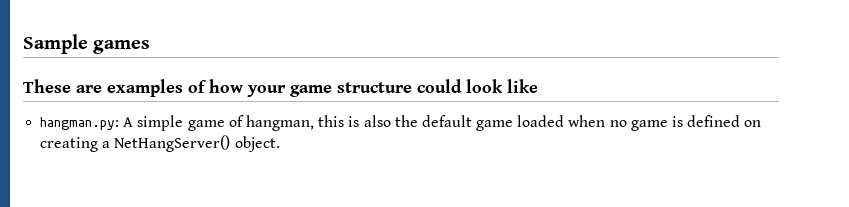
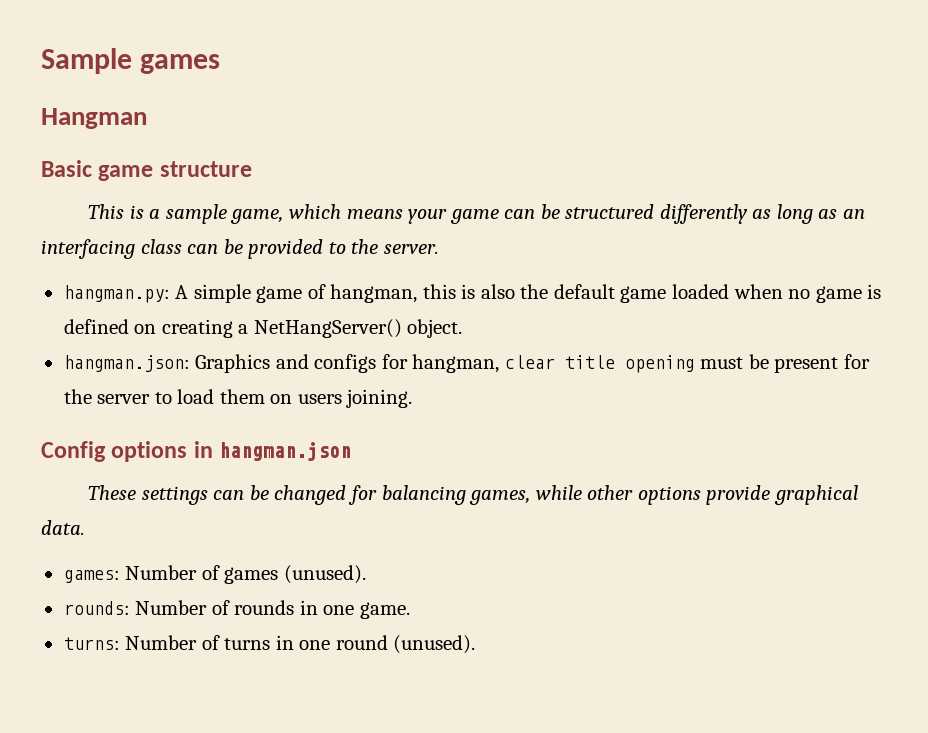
[23,79,538,97] These are examples of how your game structure could look like -> [41,108,147,129] [41,160,252,181] [88,204,865,224] [41,239,439,259] Hangman // Basic game structure // This is a sample game, which means your game can be structured differently as long as an interfacing class can be provided to the server.
(280, 144) none -> [63,354,870,373] [63,389,413,408] [41,441,352,462] [88,485,858,505] [41,520,85,535] [63,565,366,584] [63,600,410,619] [63,635,476,654] // hangman.json: Graphics and configs for hangman, clear title opening must be present for the server to load them on users joining. // Config options in hangman.json // These settings can be changed for balancing games, while other options provide graphical data. // games: Number of games (unused). // rounds: Number of rounds in one game. // turns: Number of turns in one round (unused).

